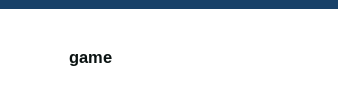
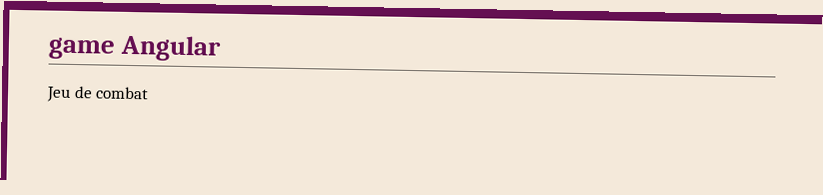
(112, 60) none -> [120,34,223,62] [46,85,150,102] Angular // Jeu de combat

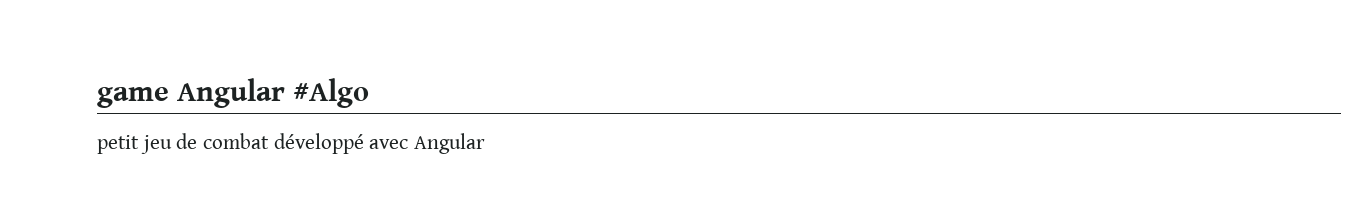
[46,85,150,102] // Jeu de combat -> [293,78,369,108] [97,133,486,154] #Algo // petit jeu de combat développé avec Angular

